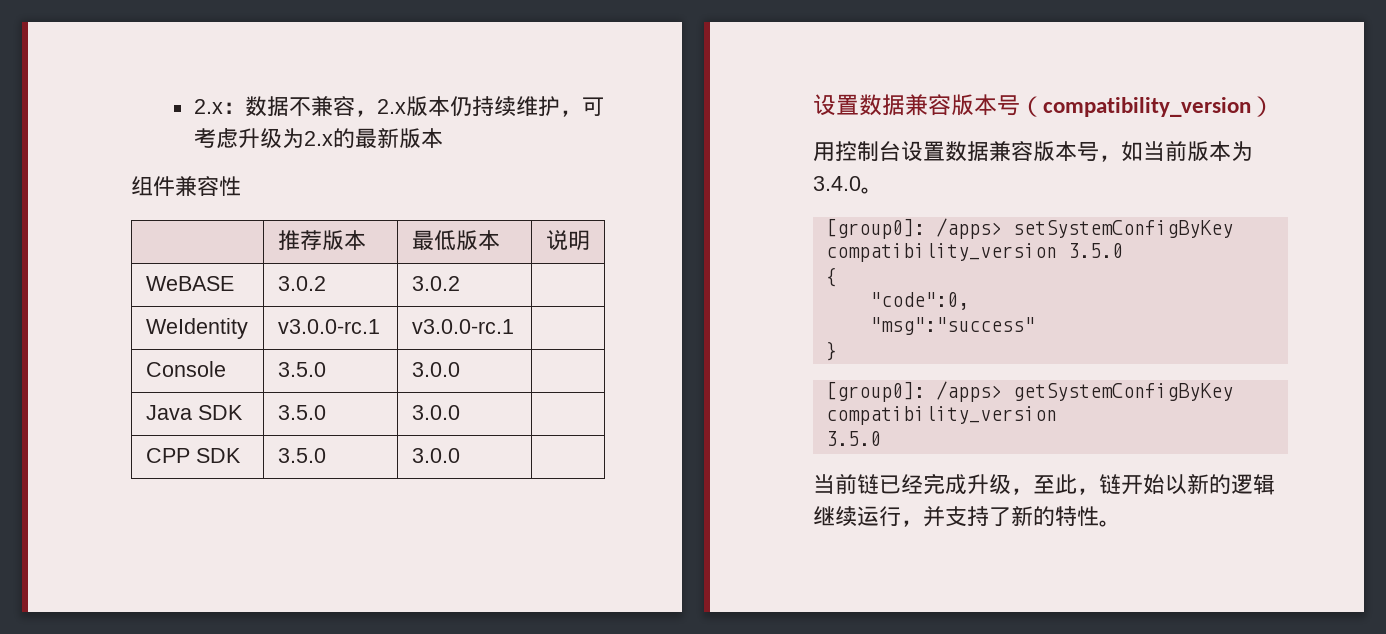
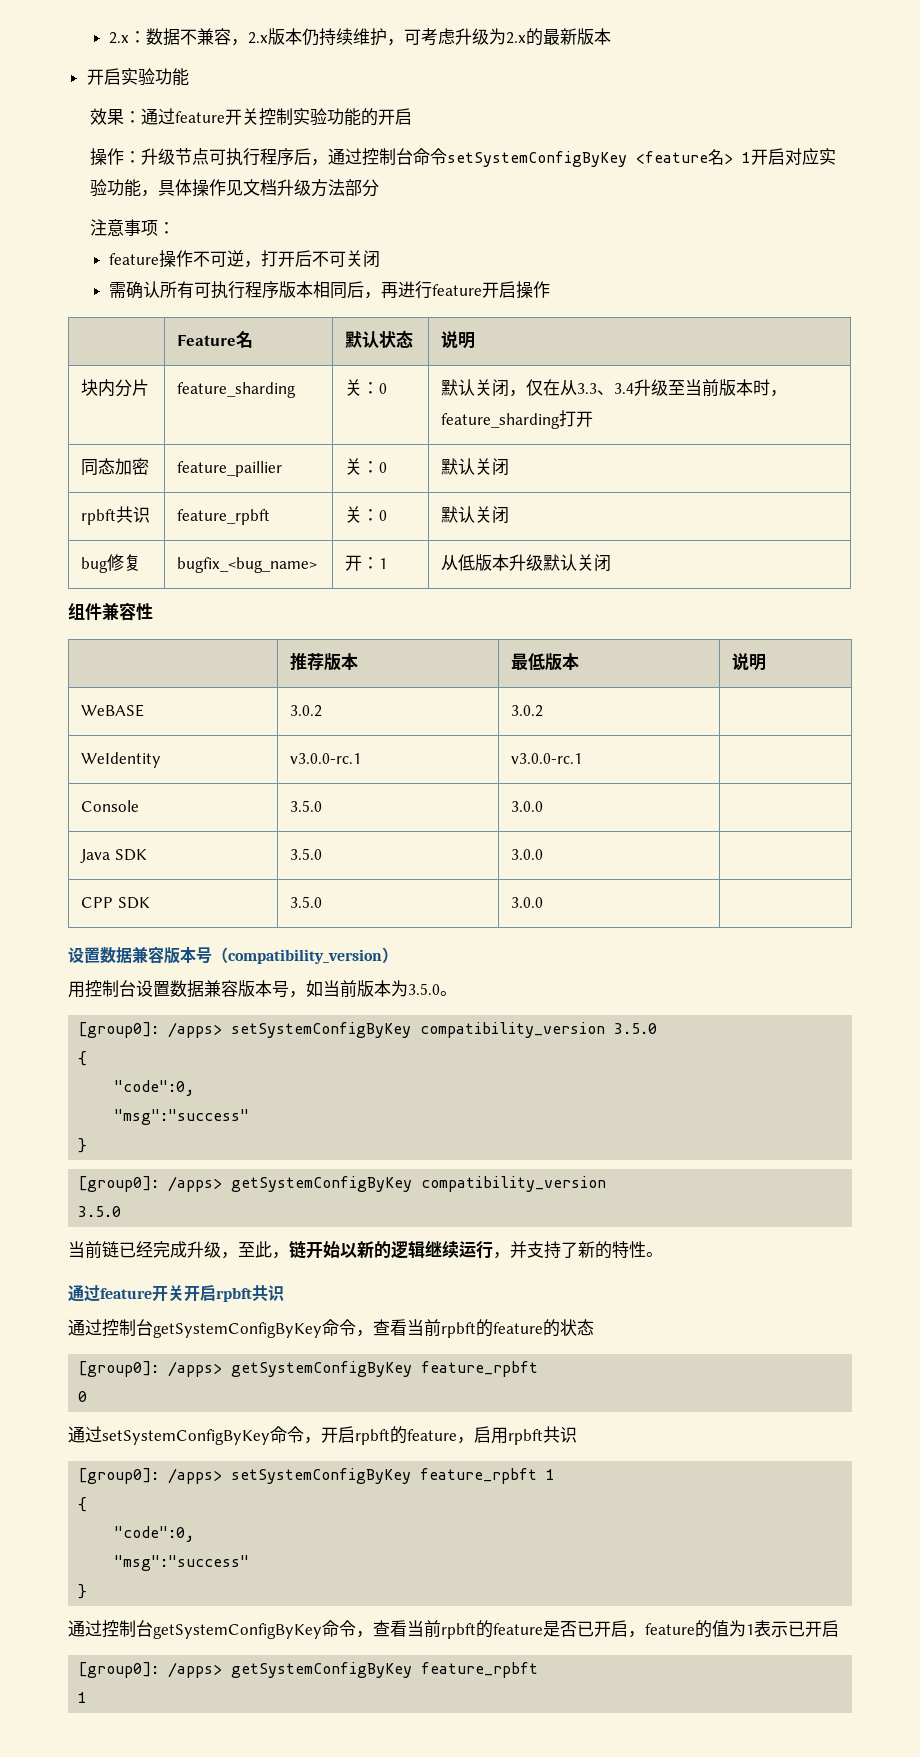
(443, 138) none -> [86,68,189,86] [90,108,413,126] [90,148,837,167] [90,179,380,197] [90,219,176,236] [108,250,380,268] [108,281,550,299] [177,331,254,348] [345,330,414,348] [441,331,476,349] [81,379,150,397] [177,382,297,398] [345,379,388,396] [441,379,788,397] [441,410,594,429] [81,458,150,476] [177,461,283,477] [345,458,388,475] [441,458,510,476] [81,506,151,525] [177,509,271,525] [345,506,388,523] [441,506,510,524] [81,554,142,573] [177,557,318,573] [345,555,388,571] [441,554,612,572] // 开启实验功能 // 效果：通过feature开关控制实验功能的开启 // 操作：升级节点可执行程序后，通过控制台命令setSystemConfigByKey <feature名> 1开启对应实验功能，具体操作见文档升级方法部分 // 注意事项： // feature操作不可逆，打开后不可关闭 // 需确认所有可执行程序版本相同后，再进行feature开启操作 // | Feature名 | 默认状态 | 说明 // 块内分片 | feature_sharding | 关：0 | 默认关闭，仅在从3.3、3.4升级至当前版本时，feature_sharding打开 // 同态加密 | feature_paillier | 关：0 | 默认关闭 // rpbft共识 | feature_rpbft | 关：0 | 默认关闭 // bug修复 | bugfix_<bug_name> | 开：1 | 从低版本升级默认关闭
[813,176,861,191] 3.4.0 -> [408,983,440,995] 3.5.0
(1121, 523) none -> [68,1285,284,1302] [68,1319,594,1338] [78,1361,539,1377] [78,1391,88,1402] [68,1426,577,1445] [78,1468,556,1484] [78,1497,88,1512] [114,1526,195,1542] [114,1555,250,1571] [78,1584,88,1599] [68,1620,839,1639] [78,1662,539,1678] [78,1692,88,1703] // 通过feature开关开启rpbft共识 // 通过控制台getSystemConfigByKey命令，查看当前rpbft的feature的状态 // [group0]: /apps> getSystemConfigByKey feature_rpbft // 0 // 通过setSystemConfigByKey命令，开启rpbft的feature，启用rpbft共识 // [group0]: /apps> setSystemConfigByKey feature_rpbft 1 // { // "code":0, // "msg":"success" // } // 通过控制台getSystemConfigByKey命令，查看当前rpbft的feature是否已开启，feature的值为1表示已开启 // [group0]: /apps> getSystemConfigByKey feature_rpbft // 1

